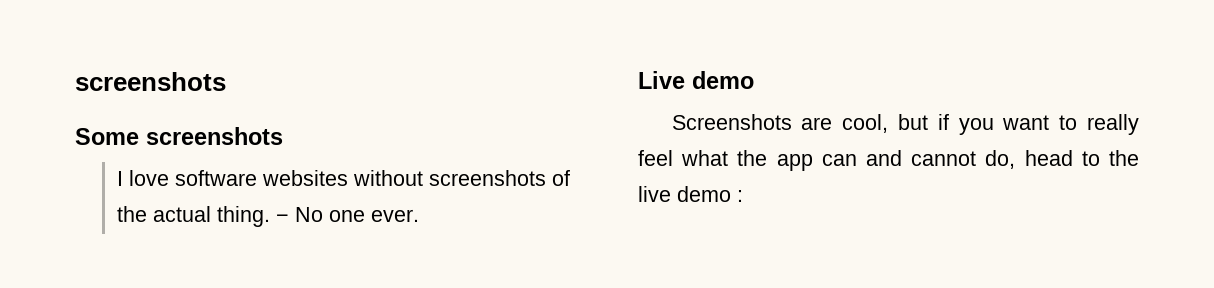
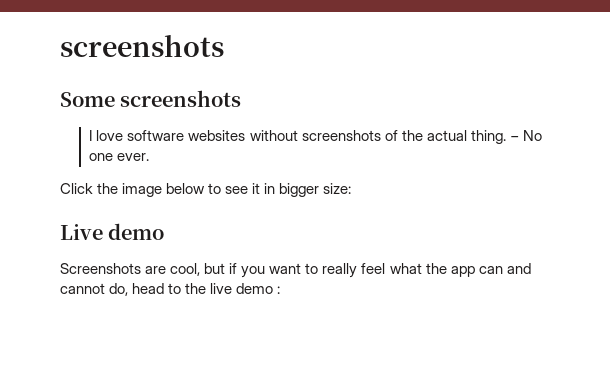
(419, 215) none -> [60,183,352,197] // Click the image below to see it in bigger size:

